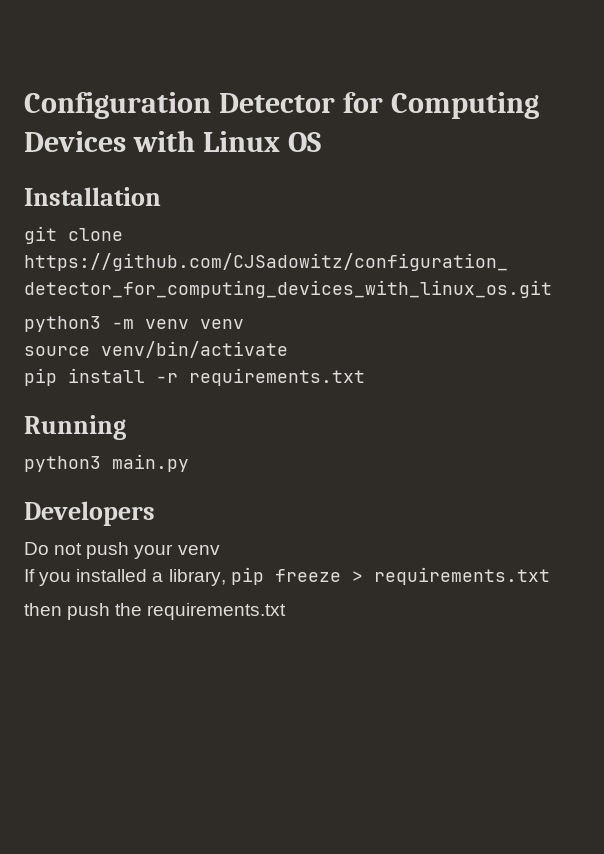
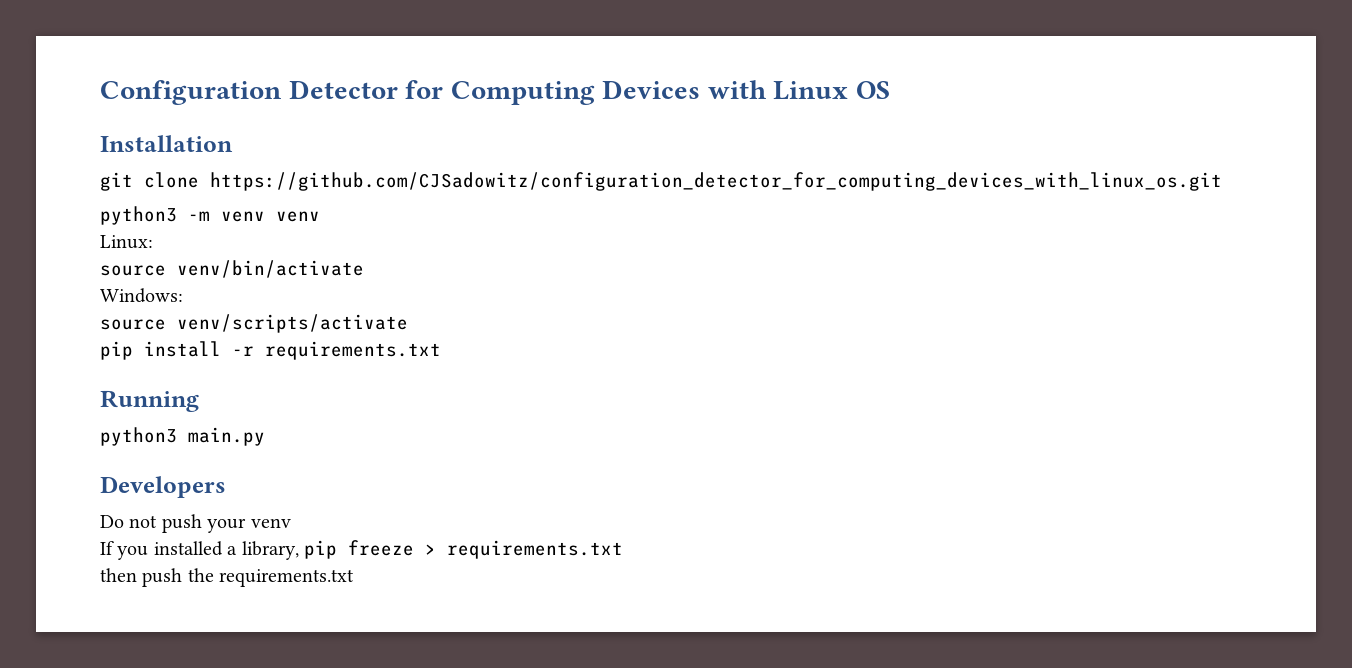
(244, 324) none -> [100,235,153,249] // Linux:
(288, 349) none -> [100,288,183,303] [100,314,408,333] // Windows: // source venv/scripts/activate

